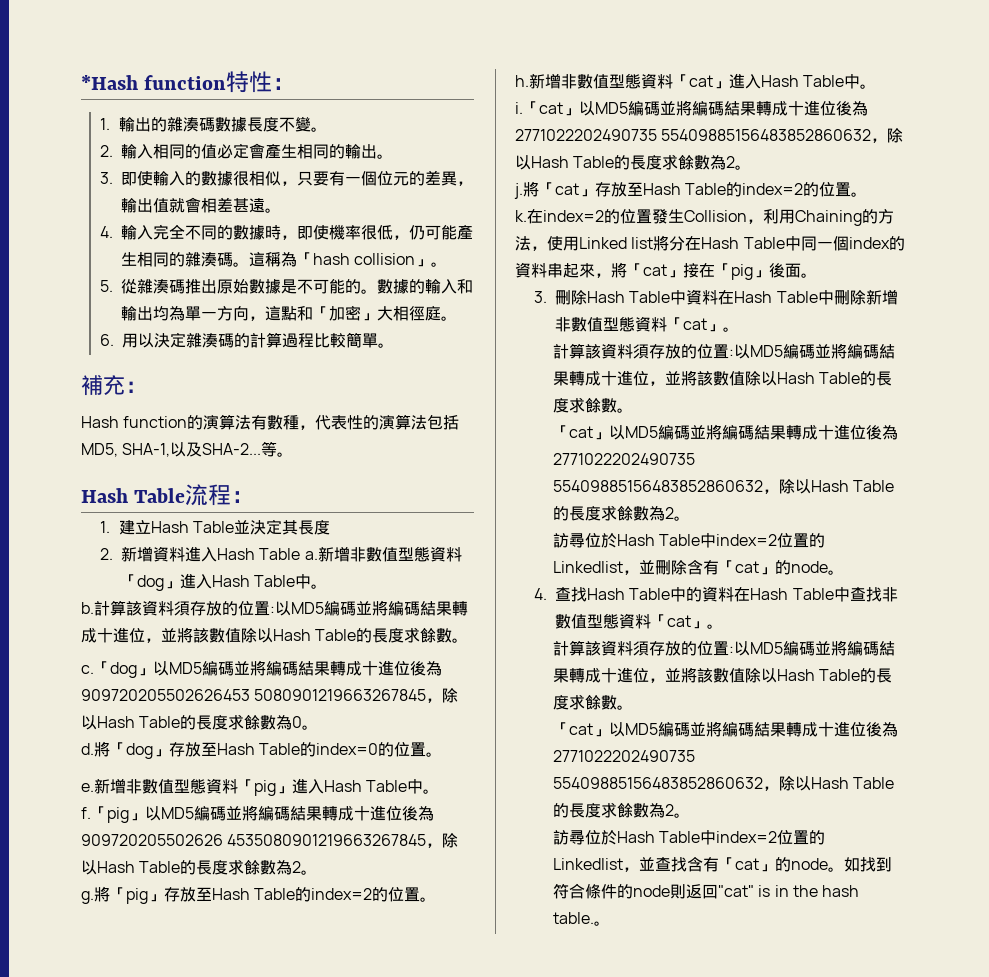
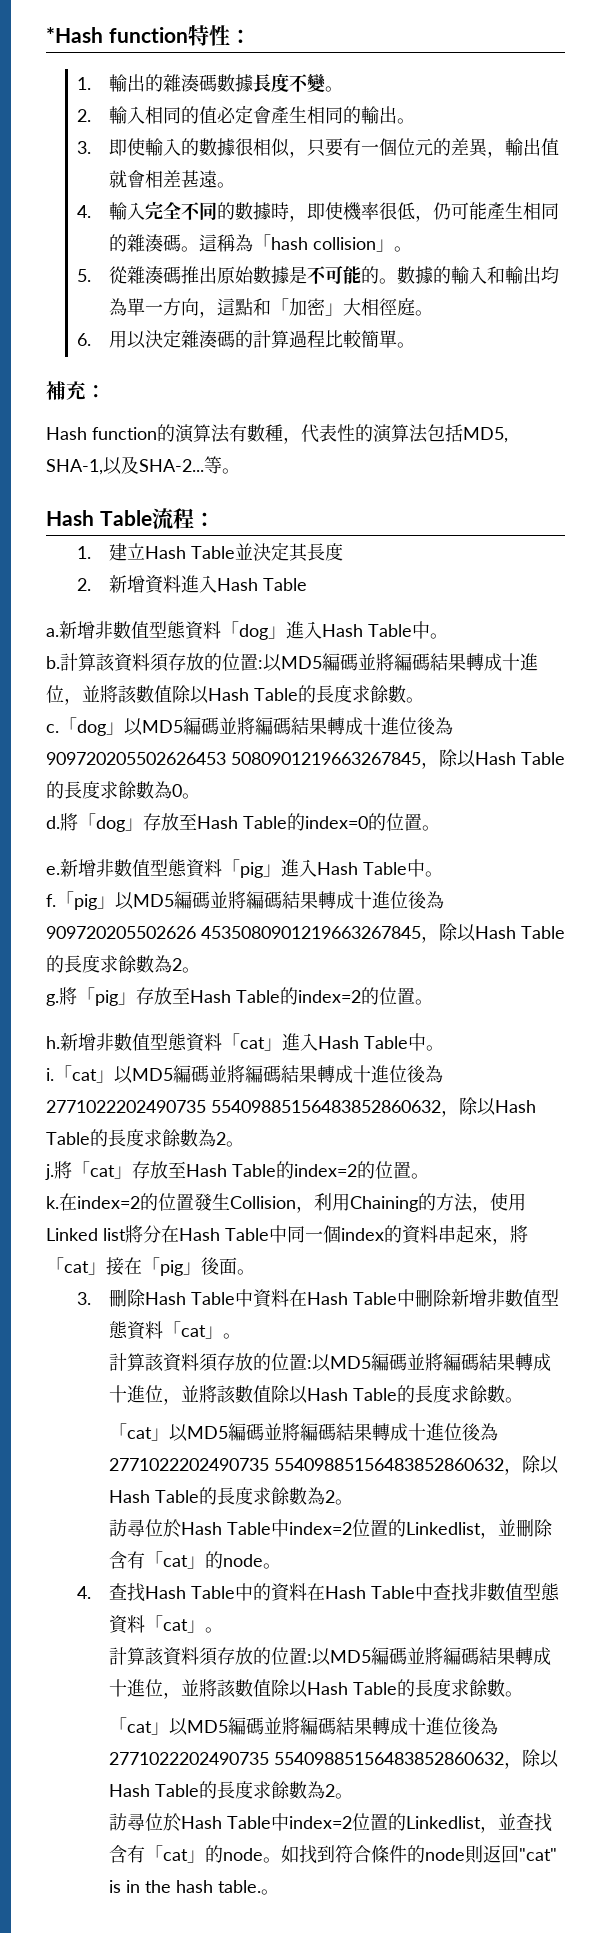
(301, 554) none -> (307, 584) //

